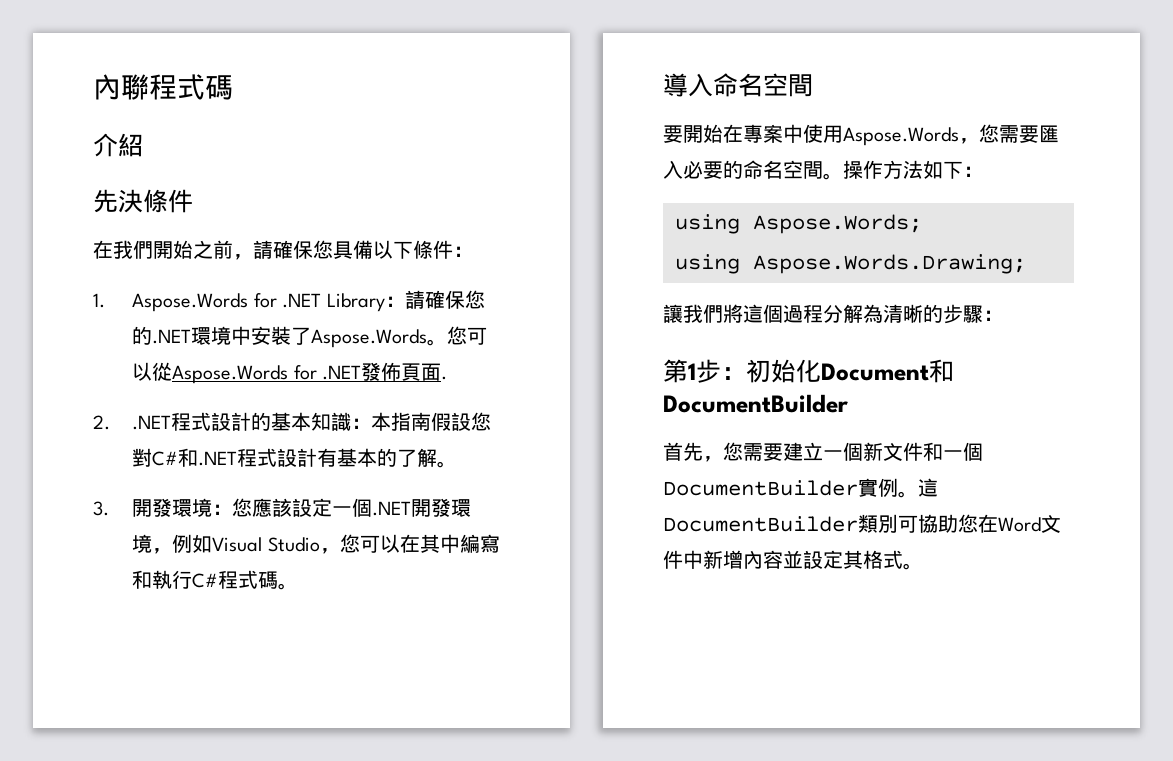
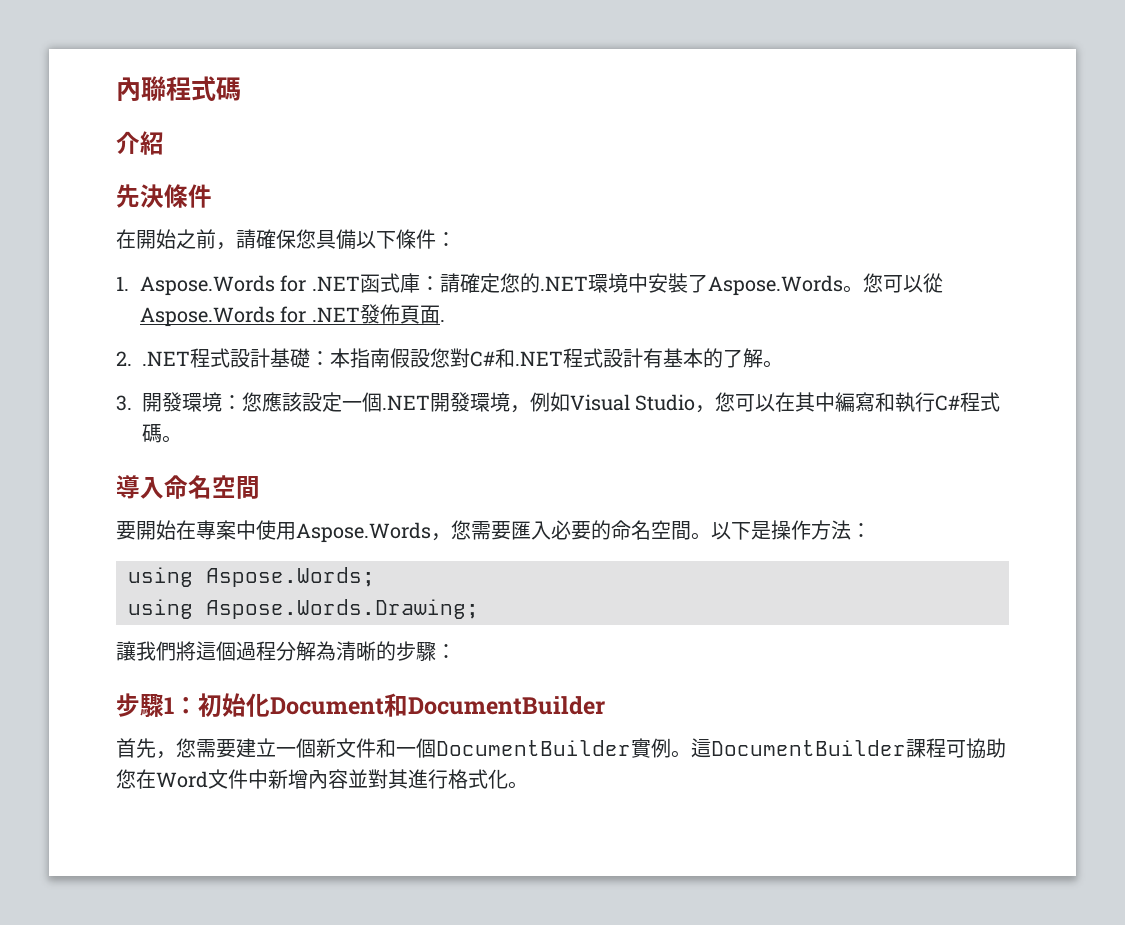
[113,240,153,259] 我們 -> (136, 239) none
[326,290,465,312] Library：請確保 -> [359,273,500,293] 函式庫：請確定
[251,412,352,431] 的基本知識 -> [270,348,310,368] 基礎
(843, 176) none -> [711,521,771,540] 以下是
[923,160,963,179] 如下 -> (851, 530) none
[663,359,721,383] 第1步 -> [116,693,174,717] 步驟1
[858,514,898,533] 類別 -> [906,738,946,758] 課程
[803,550,903,569] 設定其格式 -> [368,769,508,789] 對其進行格式化

